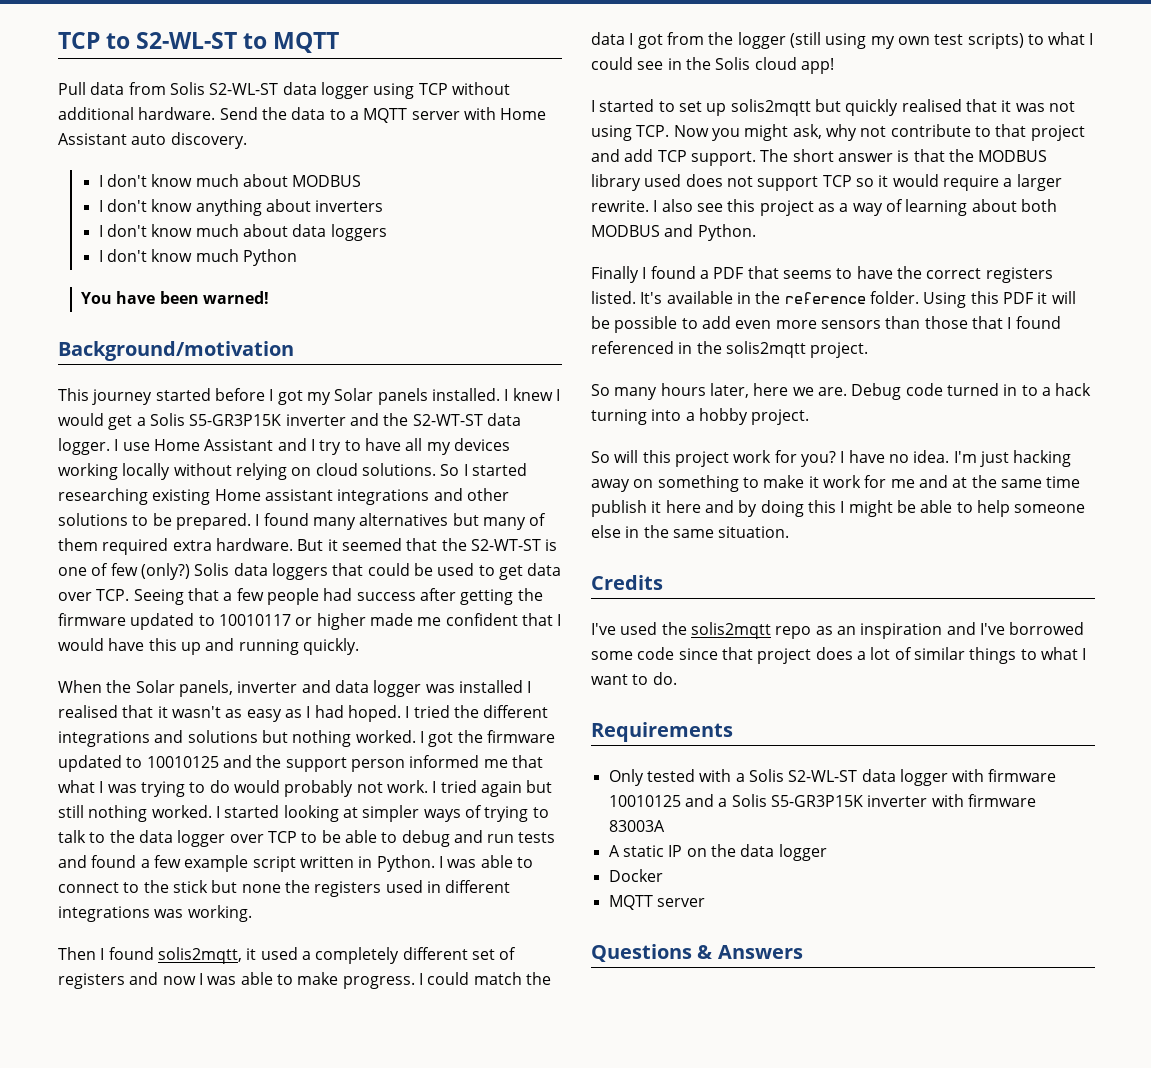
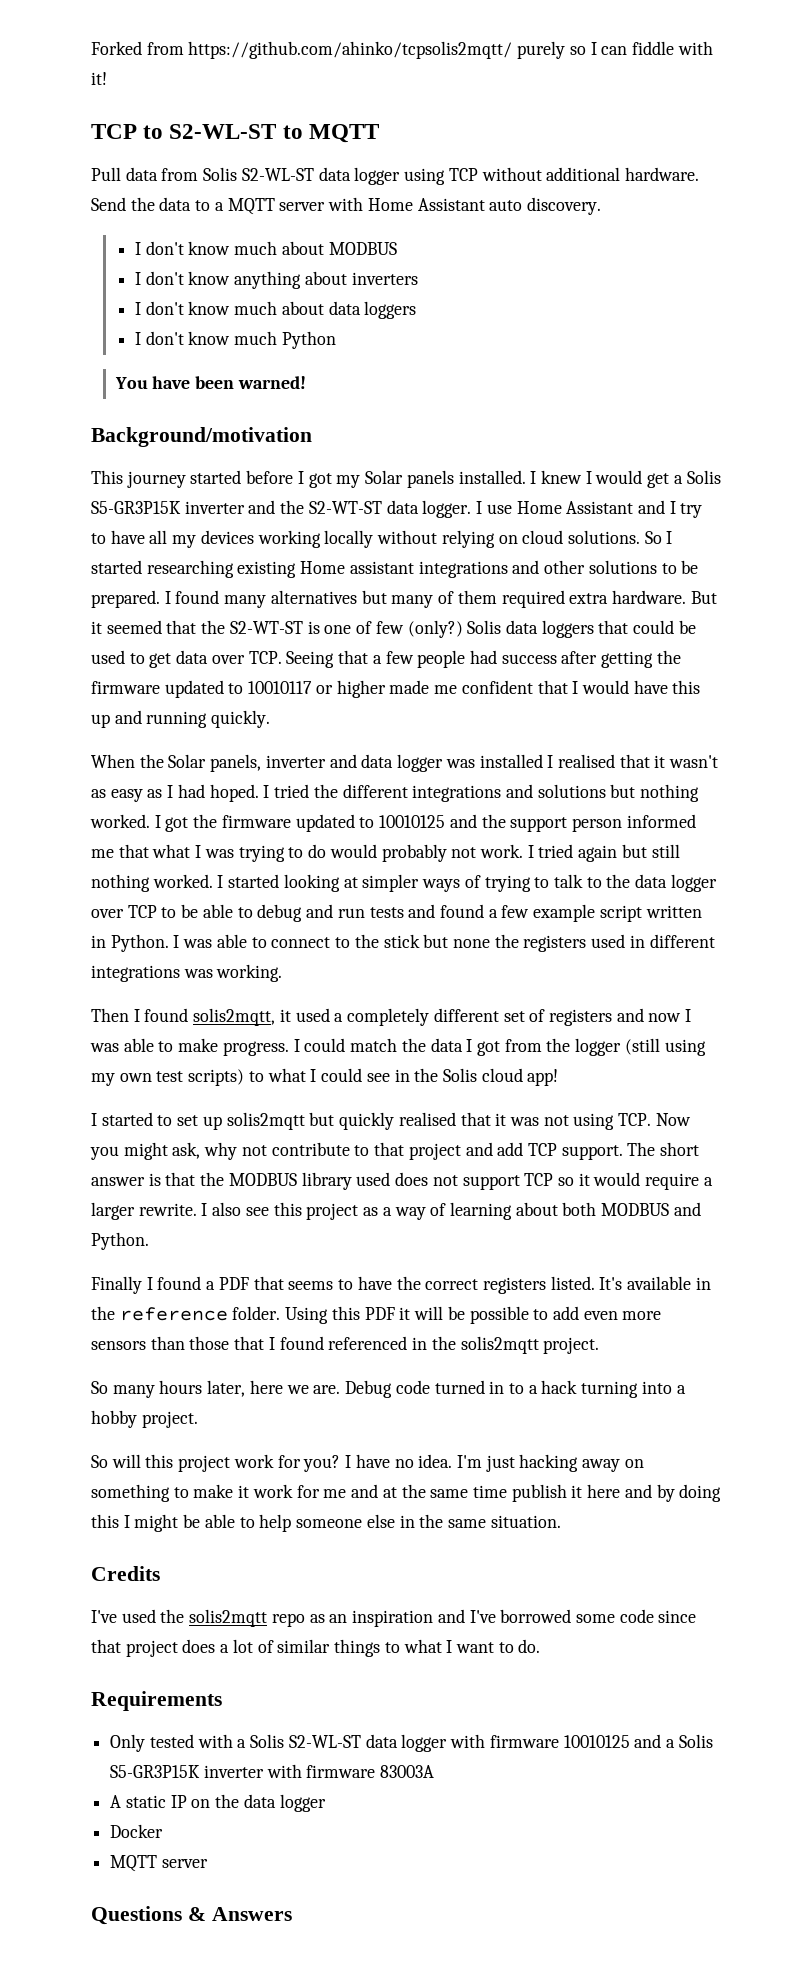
(58, 40) none -> [91,41,713,59] [91,72,107,85] Forked from https://github.com/ahinko/tcpsolis2mqtt/ purely so I can fiddle with it! //

